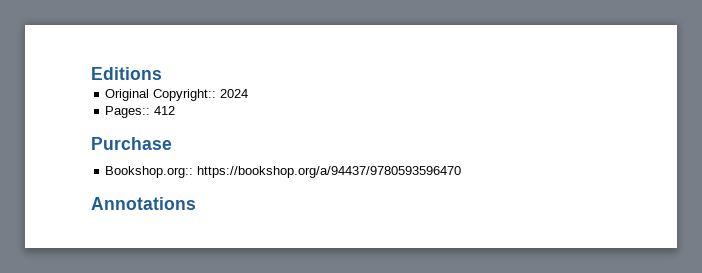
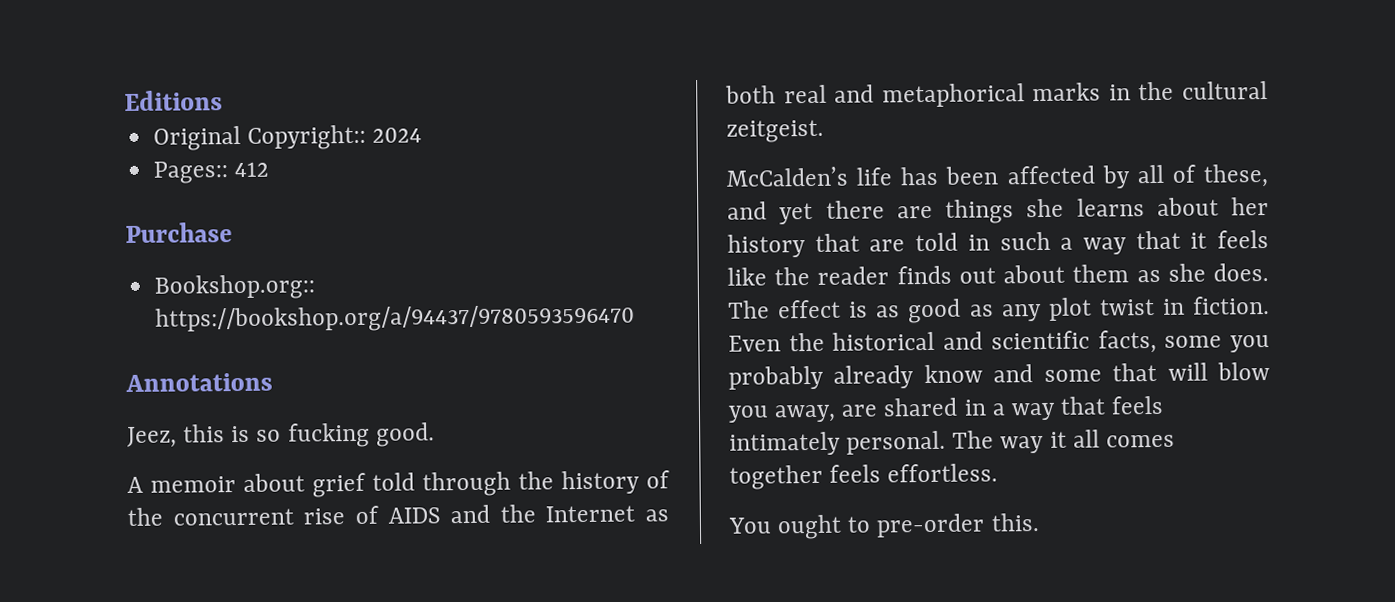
(196, 203) none -> [127,422,435,448] [127,470,670,498] [127,504,669,526] [725,81,1268,108] [726,119,824,143] [726,164,1269,189] [727,197,1269,225] [727,230,1269,258] [727,263,1269,286] [727,296,1270,324] [728,329,1270,354] [728,362,1270,390] [728,395,1165,423] [729,429,1175,456] [729,463,999,490] [728,513,1040,540] // Jeez, this is so fucking good. // A memoir about grief told through the history of the concurrent rise of AIDS and the Internet as both real and metaphorical marks in the cultural zeitgeist. // McCalden’s life has been affected by all of these, and yet there are things she learns about her history that are told in such a way that it feels like the reader finds out about them as she does. The effect is as good as any plot twist in fiction. Even the historical and scientific facts, some you probably already know and some that will blow you away, are shared in a way that feels intimately personal. The way it all comes together feels effortless. // You ought to pre-order this.

